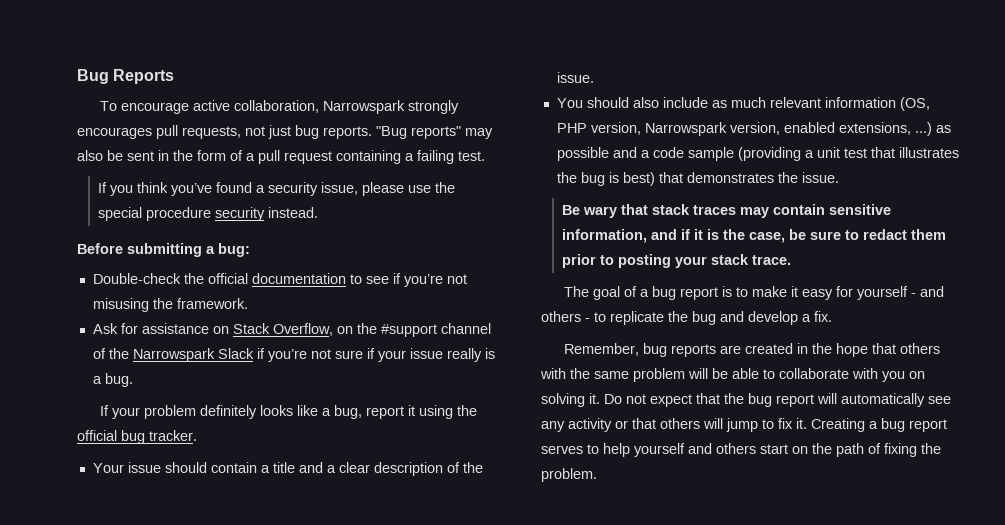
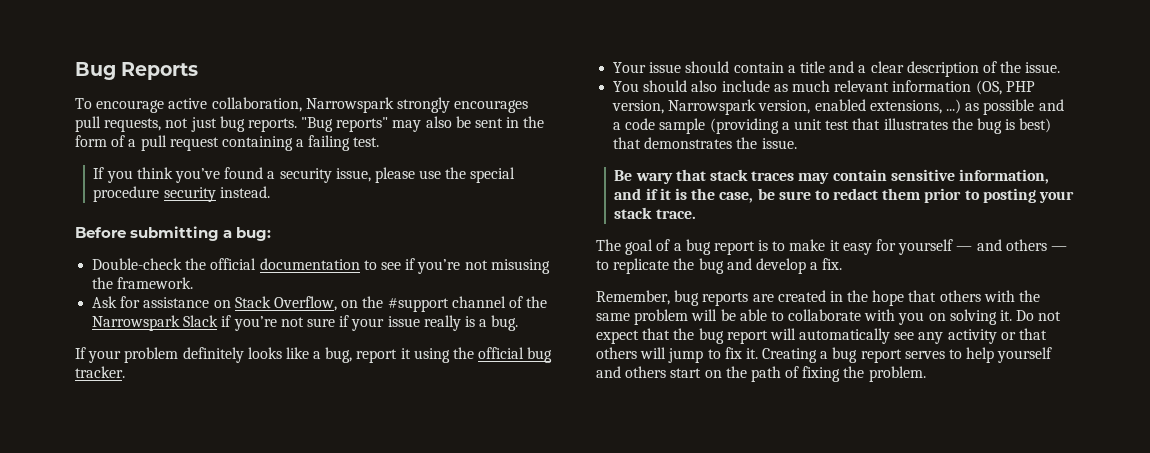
[910,286,944,297] [541,311,590,322] - and others - -> [956,239,1067,251] — and others —

